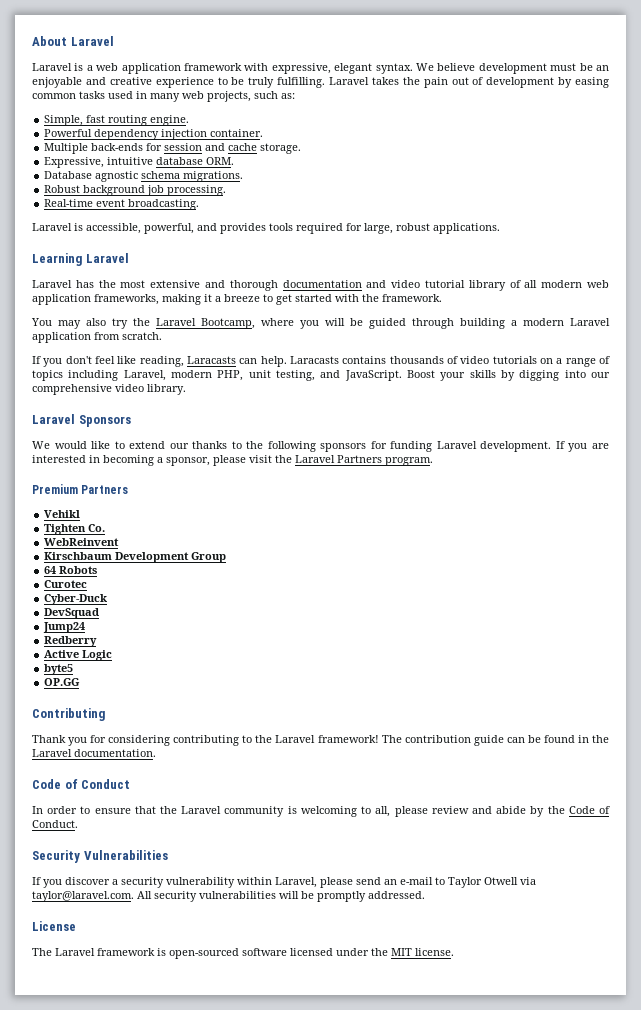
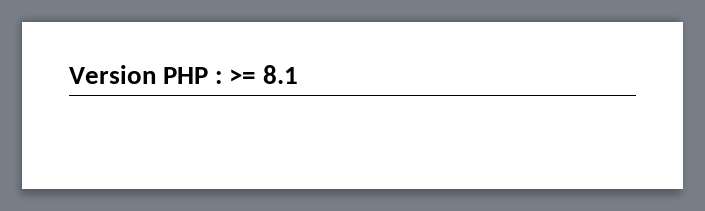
[32,36,114,46] [32,63,609,74] [32,77,609,88] [32,91,295,102] [44,115,190,126] [44,129,264,140] [44,143,302,154] [44,157,235,168] [44,171,244,182] [44,185,227,196] [44,199,200,210] [32,223,500,234] [32,253,129,266] [32,280,609,291] [32,294,442,305] [31,318,610,329] [32,332,162,343] [32,356,610,367] [32,370,610,381] [32,384,186,395] [32,414,131,427] [32,441,609,452] [32,455,433,466] [32,484,129,494] [44,510,81,518] [44,524,106,535] [44,538,120,546] [44,552,227,563] [44,566,98,574] [44,580,88,588] [44,594,108,605] [44,608,100,619] [43,622,86,633] [44,636,98,647] [44,650,113,661] [44,664,74,675] [44,678,81,686] [32,708,105,721] [32,735,609,746] [32,749,156,757] [32,779,131,789] [32,806,611,817] [32,820,78,828] [32,850,168,863] [32,877,536,888] [32,891,425,902] [32,921,76,931] [32,948,454,959] About Laravel // Laravel is a web application framework with expressive, elegant syntax. We believe development must be an enjoyable and creative experience to be truly fulfilling. Laravel takes the pain out of development by easing common tasks used in many web projects, such as: // Simple, fast routing engine. // Powerful dependency injection container. // Multiple back-ends for session and cache storage. // Expressive, intuitive database ORM. // Database agnostic schema migrations. // Robust background job processing. // Real-time event broadcasting. // Laravel is accessible, powerful, and provides tools required for large, robust applications. // Learning Laravel // Laravel has the most extensive and thorough documentation and video tutorial library of all modern web application frameworks, making it a breeze to get started with the framework. // You may also try the Laravel Bootcamp, where you will be guided through building a modern Laravel application from scratch. // If you don't feel like reading, Laracasts can help. Laracasts contains thousands of video tutorials on a range of topics including Laravel, modern PHP, unit testing, and JavaScript. Boost your skills by digging into our comprehensive video library. // Laravel Sponsors // We would like to extend our thanks to the following sponsors for funding Laravel development. If you are interested in becoming a sponsor, please visit the Laravel Partners program. // Premium Partners // Vehikl // Tighten Co. // WebReinvent // Kirschbaum Development Group // 64 Robots // Curotec // Cyber-Duck // DevSquad // Jump24 // Redberry // Active Logic // byte5 // OP.GG // Contributing // Thank you for considering contributing to the Laravel framework! The contribution guide can be found in the Laravel documentation. // Code of Conduct // In order to ensure that the Laravel community is welcoming to all, please review and abide by the Code of Conduct. // Security Vulnerabilities // If you discover a security vulnerability within Laravel, please send an e-mail to Taylor Otwell via taylor@laravel.com. All security vulnerabilities will be promptly addressed. // License // The Laravel framework is open-sourced software licensed under the MIT license. -> [69,65,298,84] Version PHP : >= 8.1

